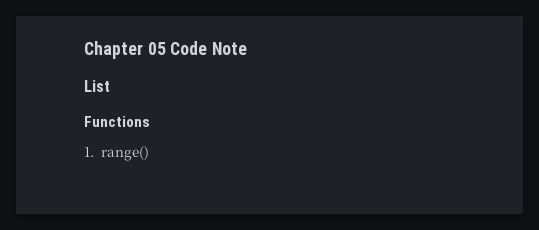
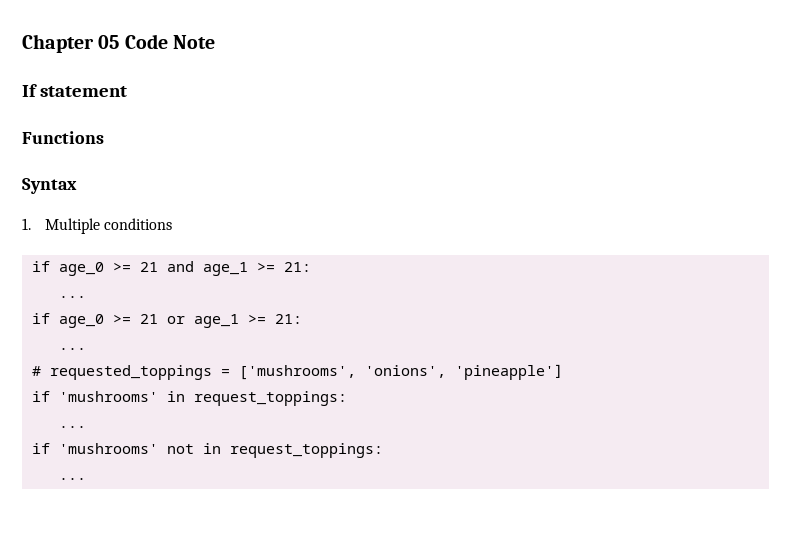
[84,80,110,92] List -> [22,84,127,97] If statement
(150, 121) none -> [22,178,77,194] // Syntax
[100,146,149,161] range() -> [44,218,173,234] [31,261,311,276] [58,296,86,298] [31,313,302,328] [58,348,86,350] [31,364,563,380] [31,391,347,406] [58,426,86,428] [31,443,383,458] [58,478,86,480] Multiple conditions // if age_0 >= 21 and age_1 >= 21: // ... // if age_0 >= 21 or age_1 >= 21: // ... // # requested_toppings = ['mushrooms', 'onions', 'pineapple'] // if 'mushrooms' in request_toppings: // ... // if 'mushrooms' not in request_toppings: // ...

